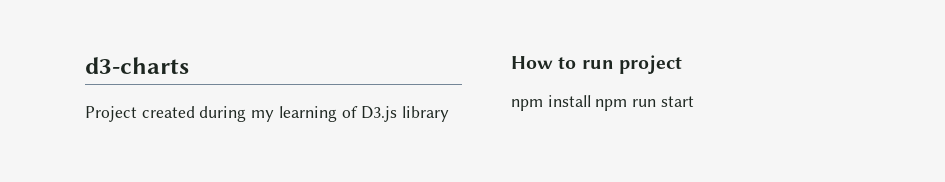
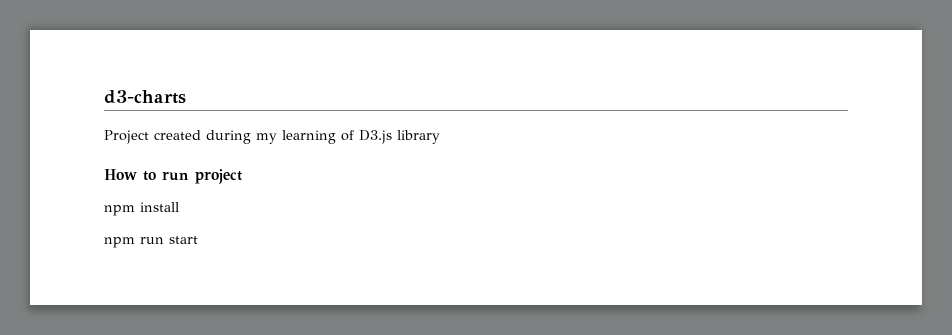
(591, 101) none -> (179, 207) //

